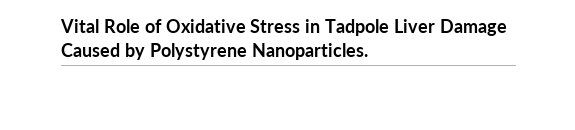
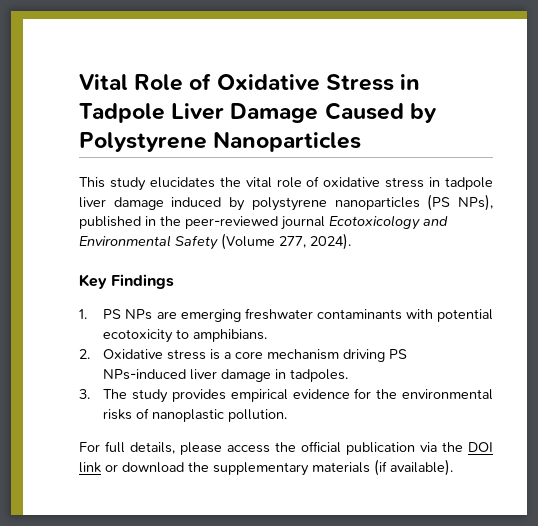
[251,43,368,60] Nanoparticles. -> [213,131,362,152] [79,176,493,191] [79,194,494,211] [79,215,448,230] [79,233,351,250] [79,274,175,289] [79,308,493,322] [103,329,268,343] [79,349,408,362] [103,369,349,382] [79,388,494,403] [103,408,288,422] [79,441,493,455] [79,459,453,476] Nanoparticles // This study elucidates the vital role of oxidative stress in tadpole liver damage induced by polystyrene nanoparticles (PS NPs), published in the peer-reviewed journal Ecotoxicology and Environmental Safety (Volume 277, 2024). // Key Findings // 1. PS NPs are emerging freshwater contaminants with potential ecotoxicity to amphibians. // 2. Oxidative stress is a core mechanism driving PS NPs-induced liver damage in tadpoles. // 3. The study provides empirical evidence for the environmental risks of nanoplastic pollution. // For full details, please access the official publication via the DOI link or download the supplementary materials (if available).

